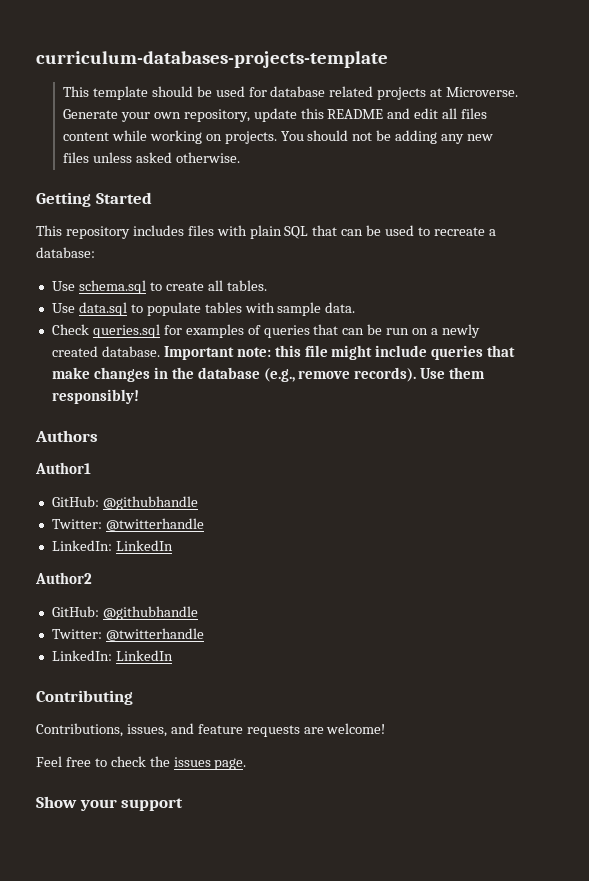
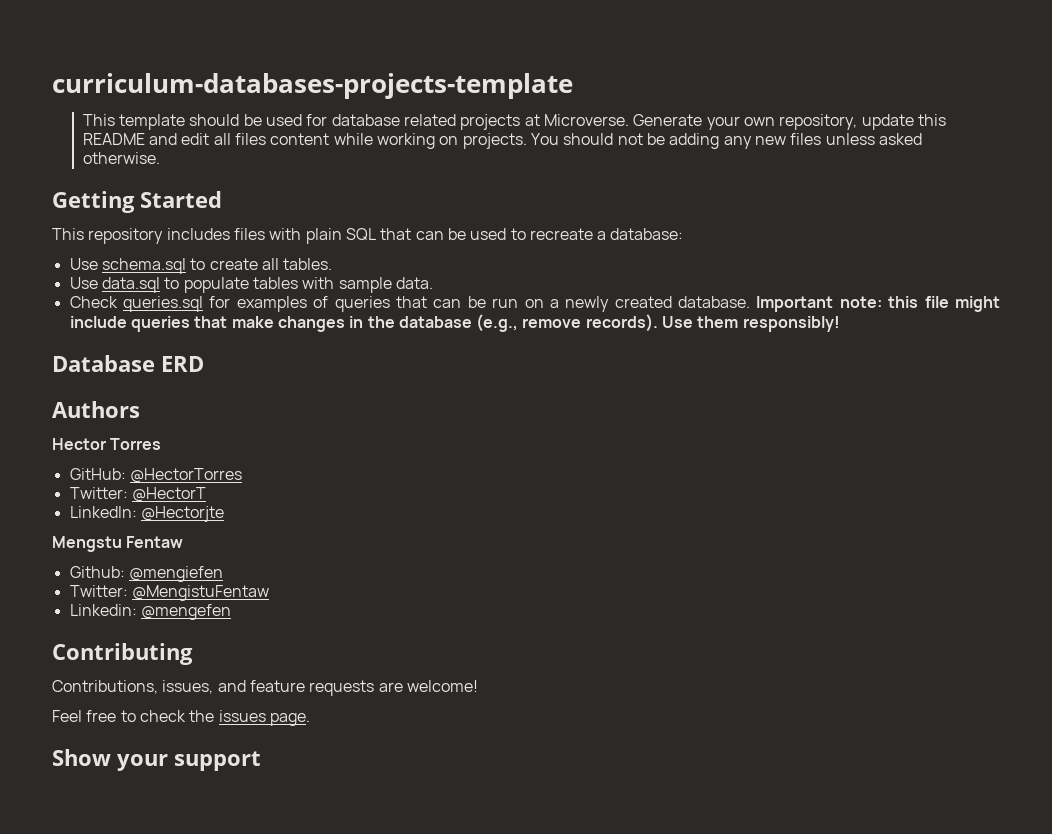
(139, 396) none -> [52,355,204,372] // Database ERD
[35,462,91,474] [51,496,198,510] [51,518,204,531] [51,540,173,551] [35,572,92,584] [51,606,198,620] [51,628,204,641] [51,650,173,661] Author1 // GitHub: @githubhandle // Twitter: @twitterhandle // LinkedIn: LinkedIn // Author2 // GitHub: @githubhandle // Twitter: @twitterhandle // LinkedIn: LinkedIn -> [52,438,162,450] [69,468,242,483] [69,487,206,502] [69,506,224,522] [52,536,184,552] [69,566,223,582] [69,585,269,601] [69,604,231,620] Hector Torres // GitHub: @HectorTorres // Twitter: @HectorT // LinkedIn: @Hectorjte // Mengstu Fentaw // Github: @mengiefen // Twitter: @MengistuFentaw // Linkedin: @mengefen

